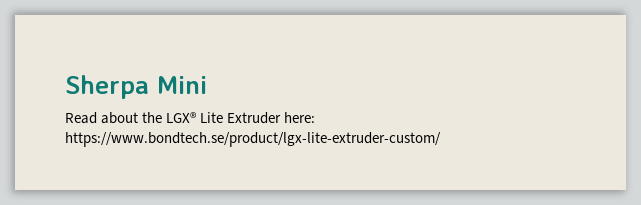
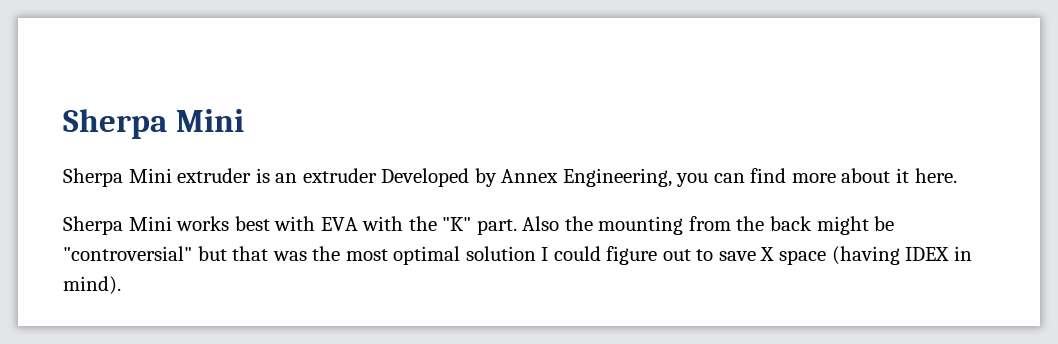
[65,112,316,124] [65,132,441,147] Read about the LGX® Lite Extruder here: https://www.bondtech.se/product/lgx-lite-extruder-custom/ -> [63,168,957,187] [63,216,895,235] [63,246,972,265] [63,276,121,295] Sherpa Mini extruder is an extruder Developed by Annex Engineering, you can find more about it here. // Sherpa Mini works best with EVA with the "K" part. Also the mounting from the back might be "controversial" but that was the most optimal solution I could figure out to save X space (having IDEX in mind).

